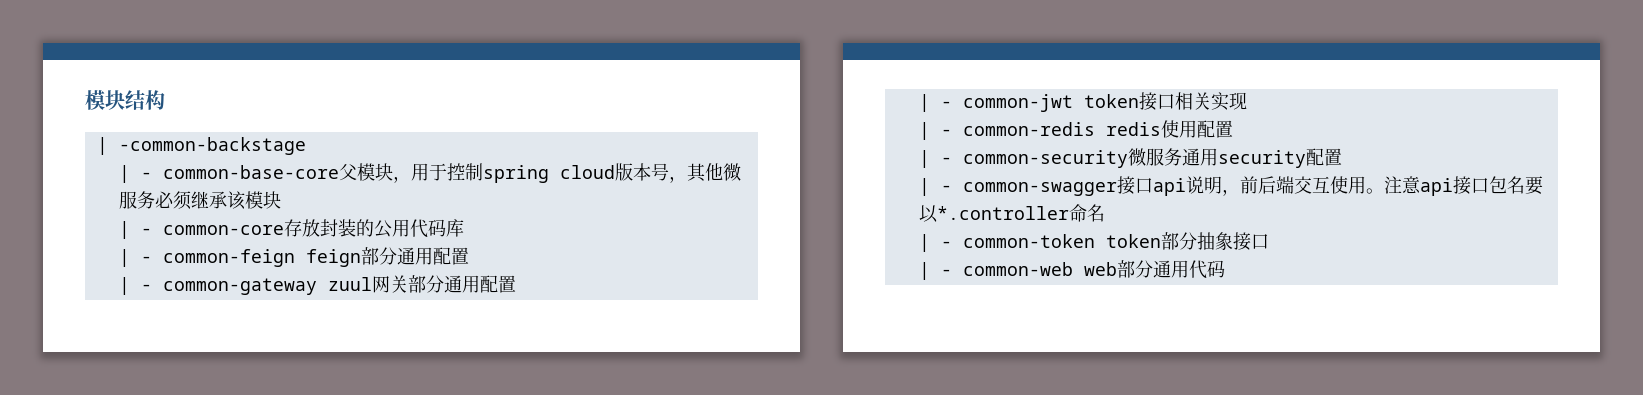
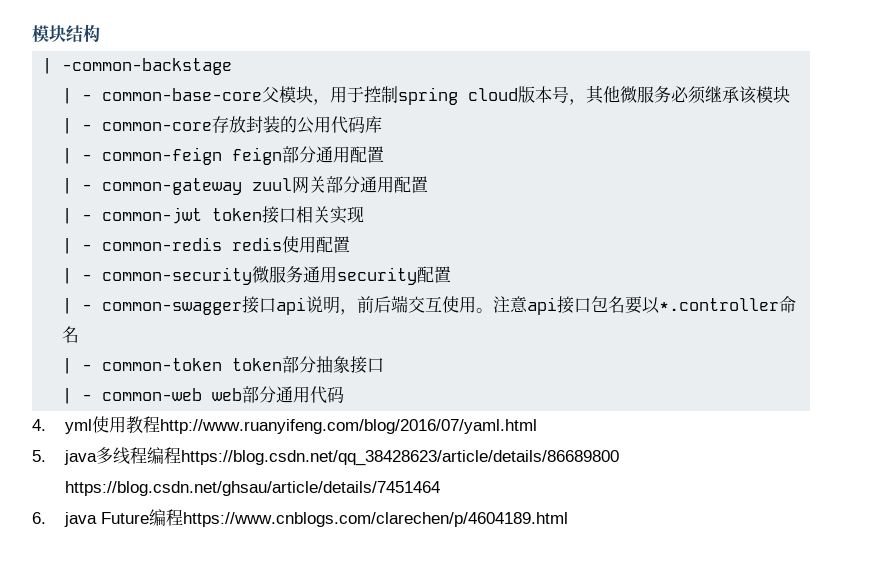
(1225, 269) none -> [32,416,538,434] [32,447,620,466] [65,481,441,496] [32,509,569,527] // 4. yml使用教程http://www.ruanyifeng.com/blog/2016/07/yaml.html // 5. java多线程编程https://blog.csdn.net/qq_38428623/article/details/86689800 https://blog.csdn.net/ghsau/article/details/7451464 // 6. java Future编程https://www.cnblogs.com/clarechen/p/4604189.html

